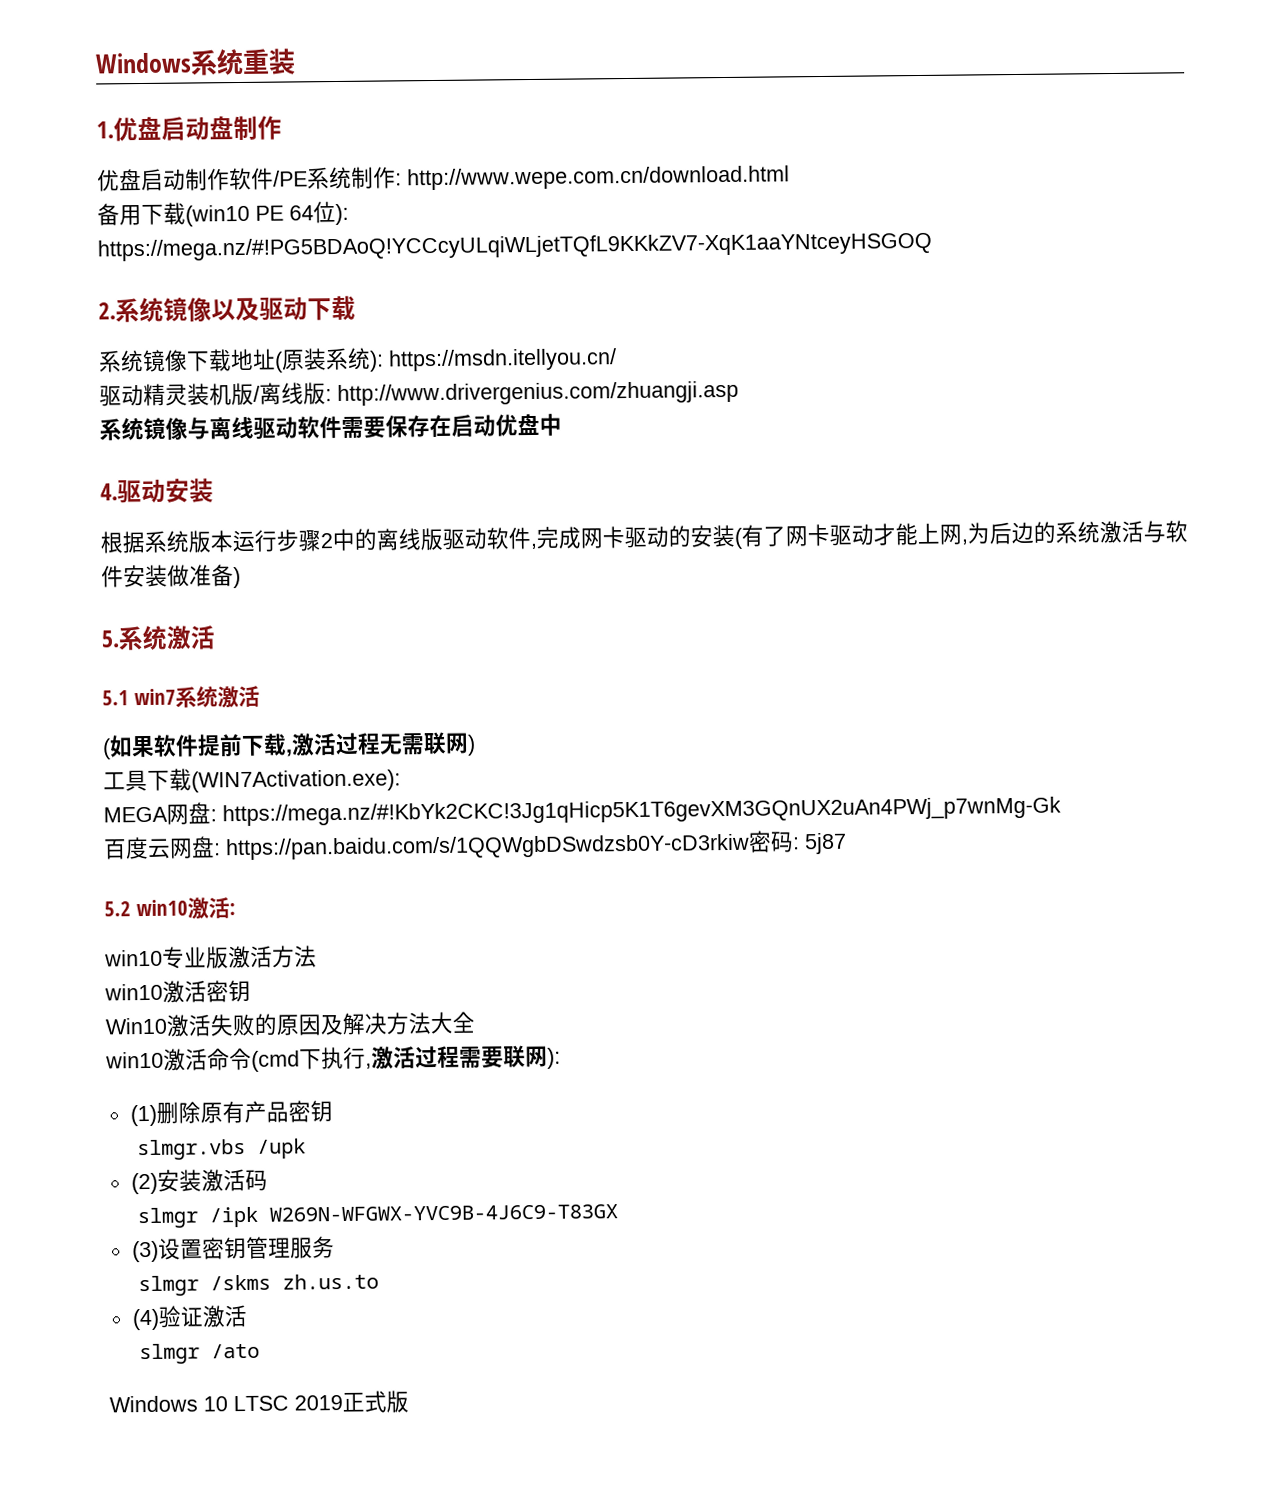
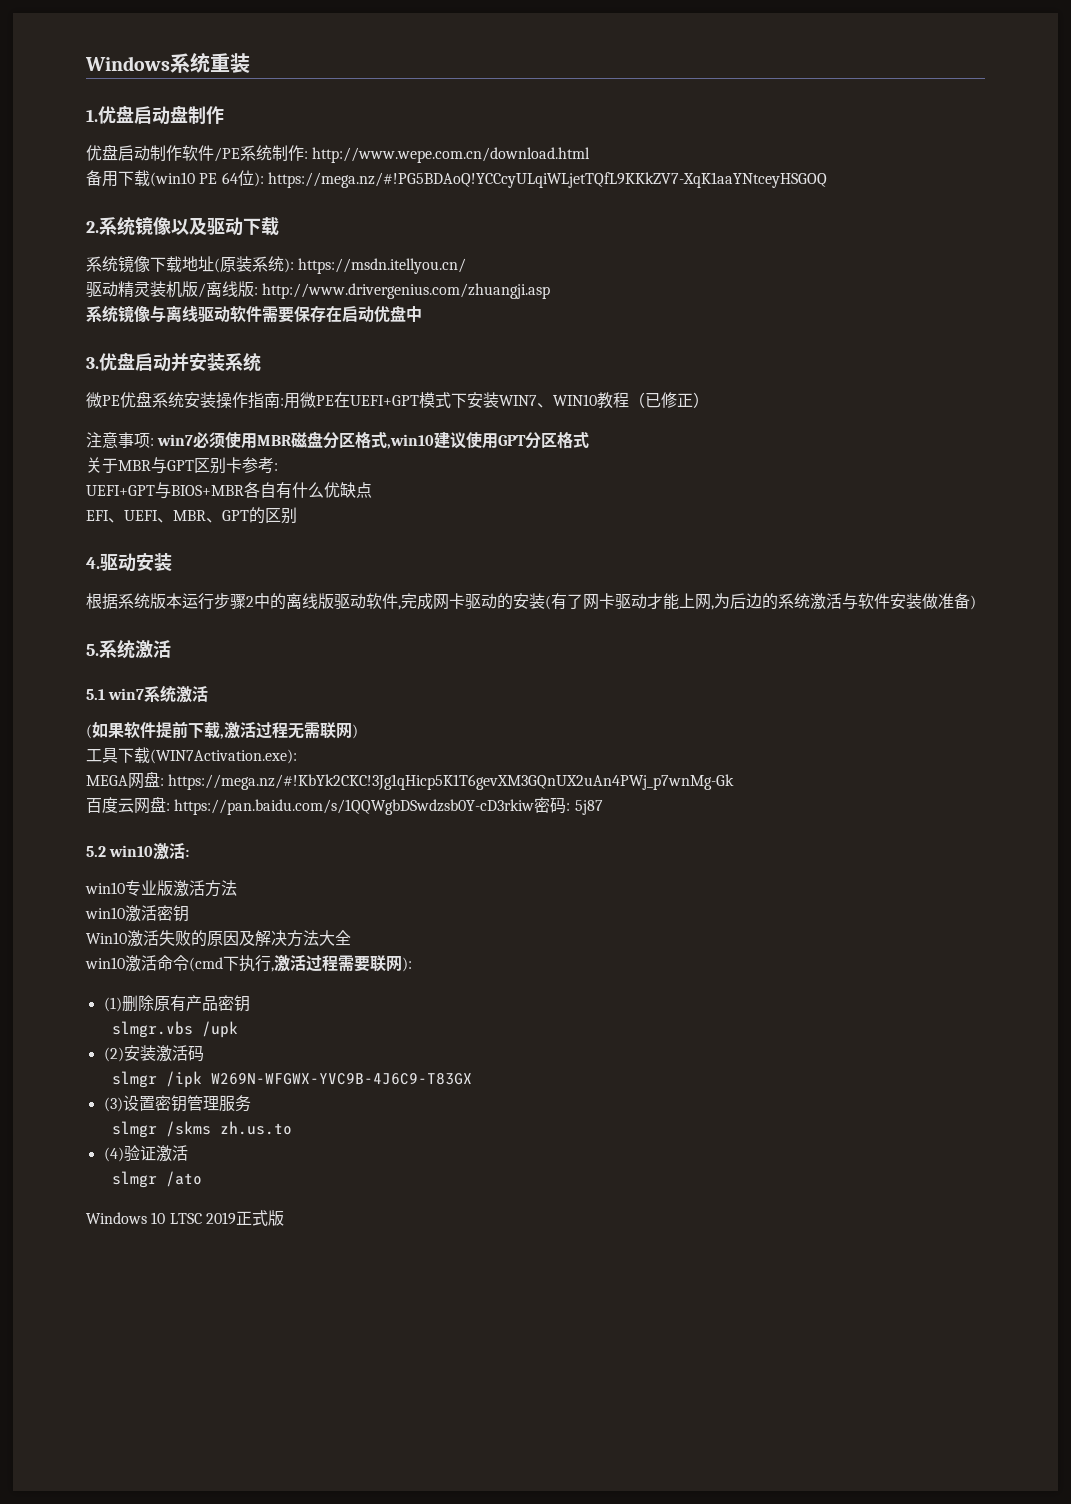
(562, 424) none -> [86,352,261,372] [86,391,709,409] [86,431,590,449] [86,457,278,474] [86,482,372,499] [86,507,297,524] // 3.优盘启动并安装系统 // 微PE优盘系统安装操作指南:用微PE在UEFI+GPT模式下安装WIN7、WIN10教程（已修正） // 注意事项: win7必须使用MBR磁盘分区格式,win10建议使用GPT分区格式 // 关于MBR与GPT区别卡参考: // UEFI+GPT与BIOS+MBR各自有什么优缺点 // EFI、UEFI、MBR、GPT的区别

